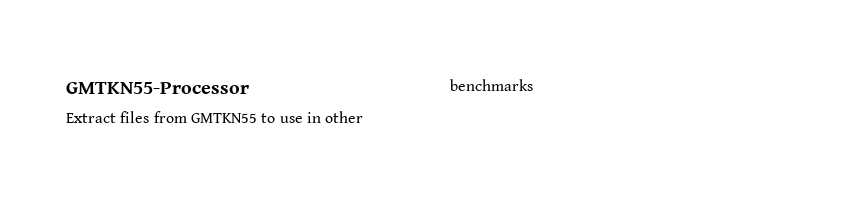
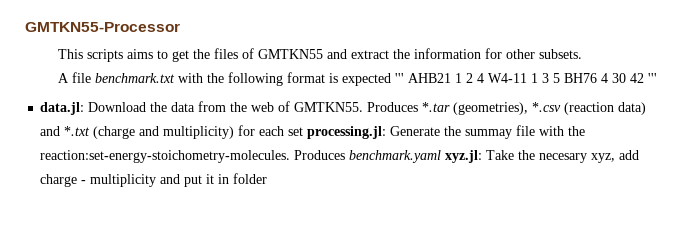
[66,111,364,123] [450,79,533,91] Extract files from GMTKN55 to use in other benchmarks -> [57,48,582,62] [57,72,657,86] [40,101,647,115] [40,125,586,139] [40,150,640,163] [40,173,268,187] This scripts aims to get the files of GMTKN55 and extract the information for other subsets. // A file benchmark.txt with the following format is expected ''' AHB21 1 2 4 W4-11 1 3 5 BH76 4 30 42 ''' // data.jl: Download the data from the web of GMTKN55. Produces *.tar (geometries), *.csv (reaction data) and *.txt (charge and multiplicity) for each set processing.jl: Generate the summay file with the reaction:set-energy-stoichometry-molecules. Produces benchmark.yaml xyz.jl: Take the necesary xyz, add charge - multiplicity and put it in folder

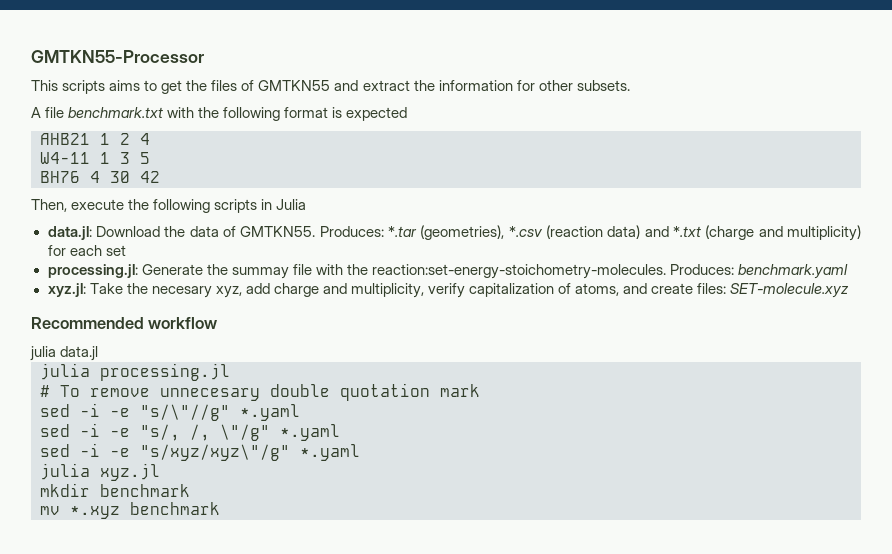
[394,73,404,83] ''' -> (408, 114) //
(484, 78) none -> (150, 139) //
(560, 78) none -> (150, 158) //
[647,73,657,83] ''' -> [31,199,307,213] // Then, execute the following scripts in Julia
[198,101,275,112] from the web -> (219, 231) none
[367,102,419,112] Produces -> [319,226,384,237] Produces:
(304, 131) none -> (126, 250) //
[294,150,346,160] Produces -> [669,264,734,275] Produces:
(442, 156) none -> (848, 271) //
[81,173,268,187] - multiplicity and put it in folder -> [322,283,850,298] [31,317,218,329] [30,346,99,361] [40,363,230,381] [40,383,480,401] [40,403,300,421] [40,423,340,441] [40,443,360,461] [40,463,160,481] [40,483,190,497] [40,502,220,519] and multiplicity, verify capitalization of atoms, and create files: SET-molecule.xyz // Recommended workflow // julia data.jl // julia processing.jl // # To remove unnecesary double quotation mark // sed -i -e "s/\"//g" *.yaml // sed -i -e "s/, /, \"/g" *.yaml // sed -i -e "s/xyz/xyz\"/g" *.yaml // julia xyz.jl // mkdir benchmark // mv *.xyz benchmark

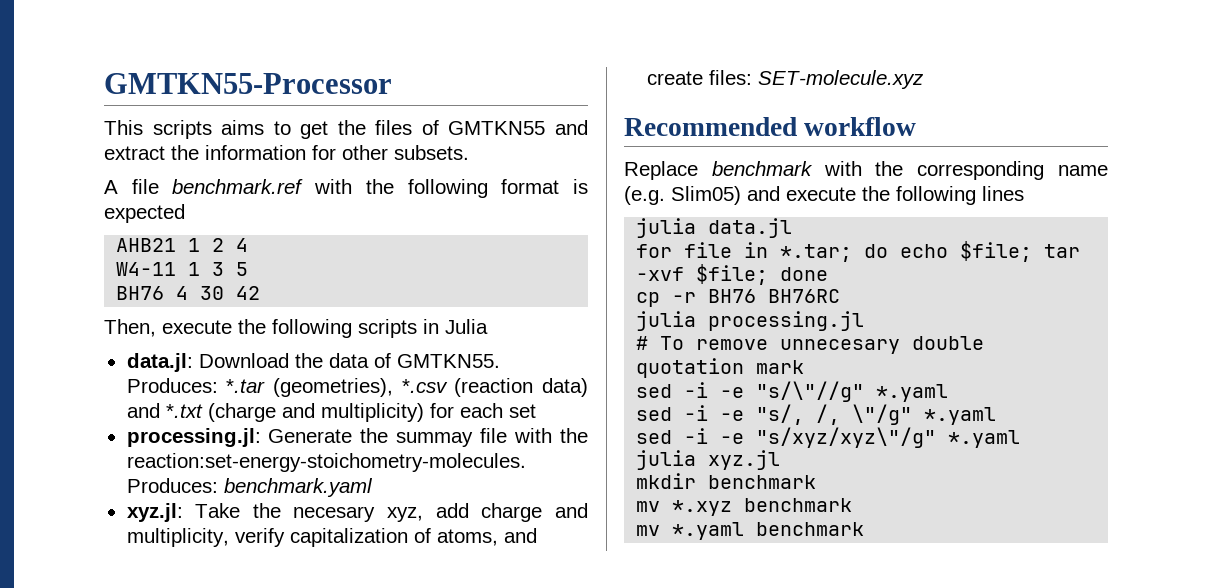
[68,107,164,118] benchmark.txt -> [172,179,304,194] benchmark.ref
[30,346,99,361] julia data.jl -> [624,161,1108,180] [624,186,1024,205] [636,218,793,238] [636,241,1081,262] [636,264,829,285] [636,289,841,307] Replace benchmark with the corresponding name (e.g. Slim05) and execute the following lines // julia data.jl // for file in *.tar; do echo $file; tar -xvf $file; done // cp -r BH76 BH76RC
(220, 508) none -> [636,522,865,540] // mv *.yaml benchmark

